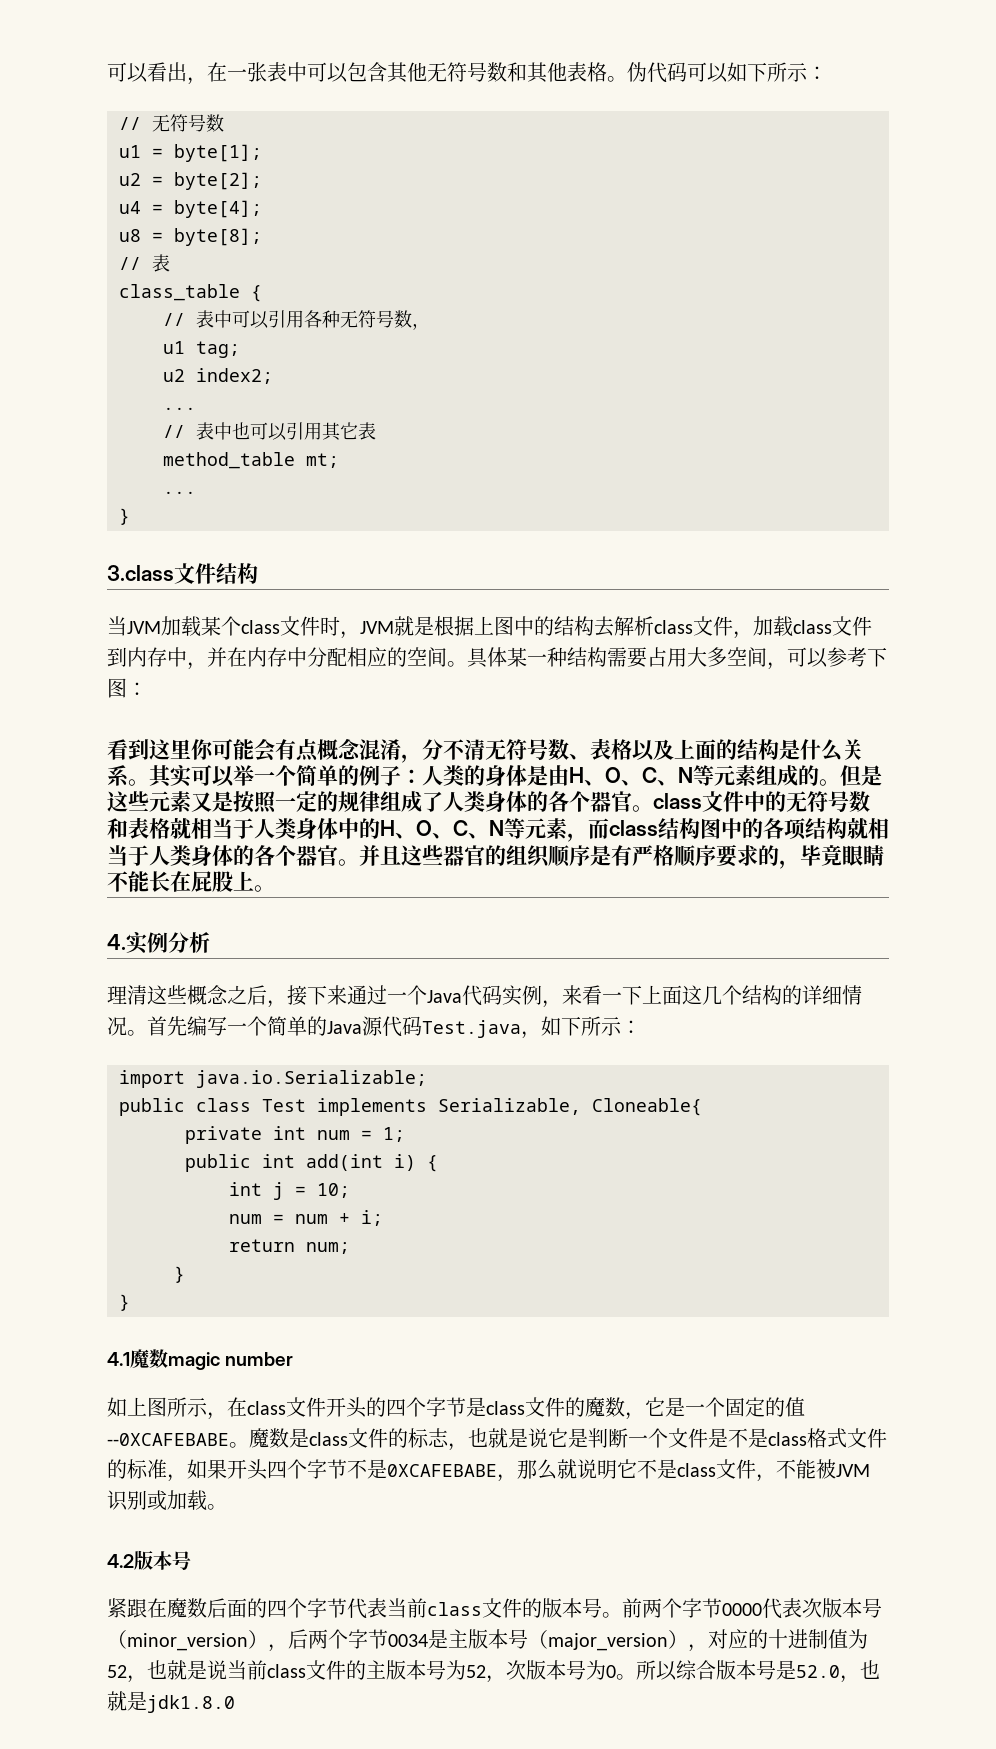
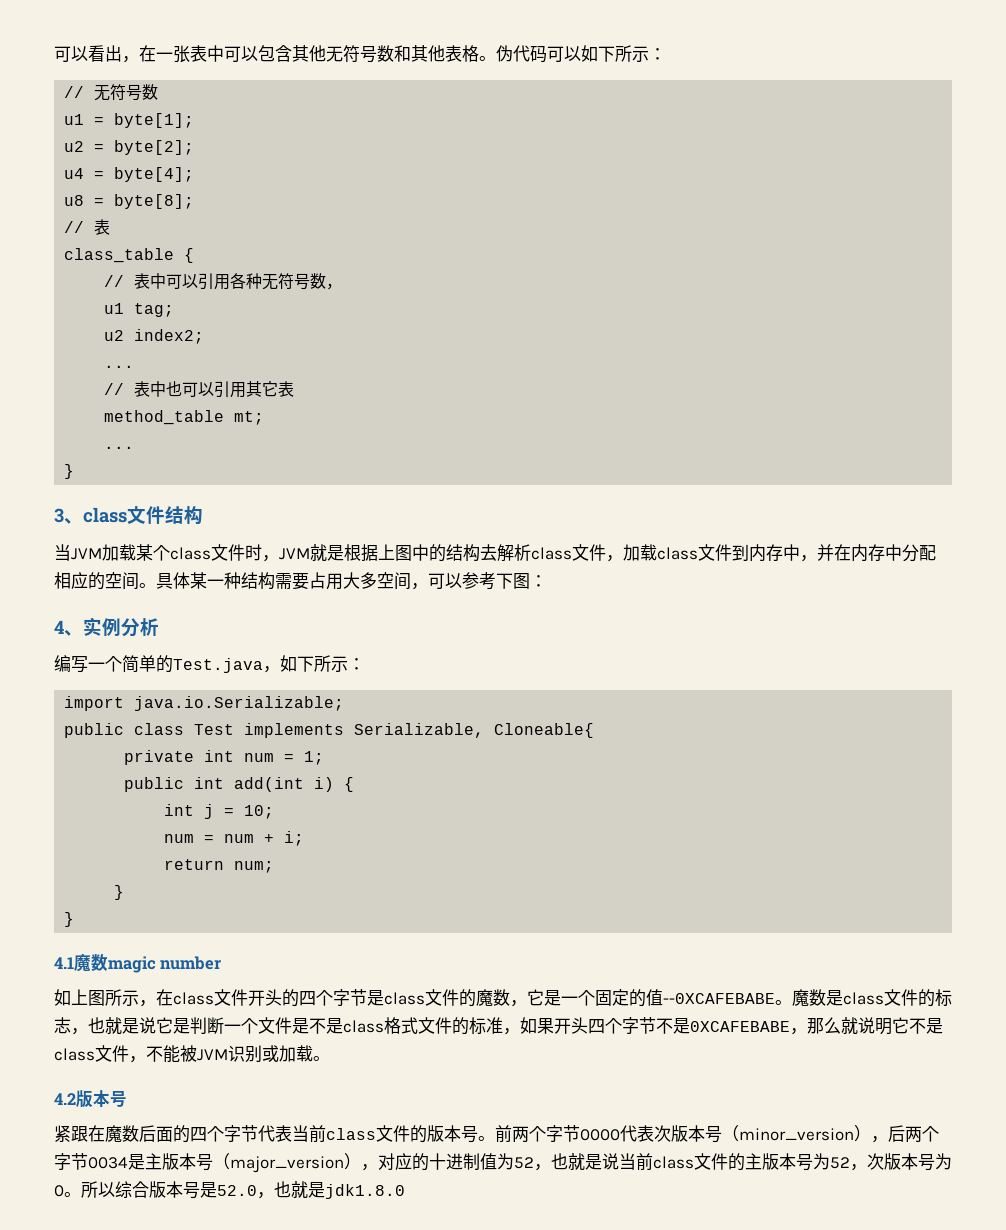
[107,565,174,581] 3.class -> [54,507,127,524] 3、class
[107,738,863,763] [107,765,882,788] [107,791,870,814] [107,817,889,842] [107,844,884,869] [107,871,275,892] [107,932,210,954] [107,985,862,1008] [107,1016,187,1036] 看到这里你可能会有点概念混淆，分不清无符号数、表格以及上面的结构是什么关系。其实可以举一个简单的例子：人类的身体是由H、O、C、N等元素组成的。但是这些元素又是按照一定的规律组成了人类身体的各个器官。class文件中的无符号数和表格就相当于人类身体中的H、O、C、N等元素，而class结构图中的各项结构就相当于人类身体的各个器官。并且这些器官的组织顺序是有严格顺序要求的，毕竟眼睛不能长在屁股上。 // 4.实例分析 // 理清这些概念之后，接下来通过一个Java代码实例，来看一下上面这几个结构的详细情况。首先 -> [54,617,159,637] 4、实例分析 //
[327,1016,422,1037] Java源代码 -> (173, 664) none

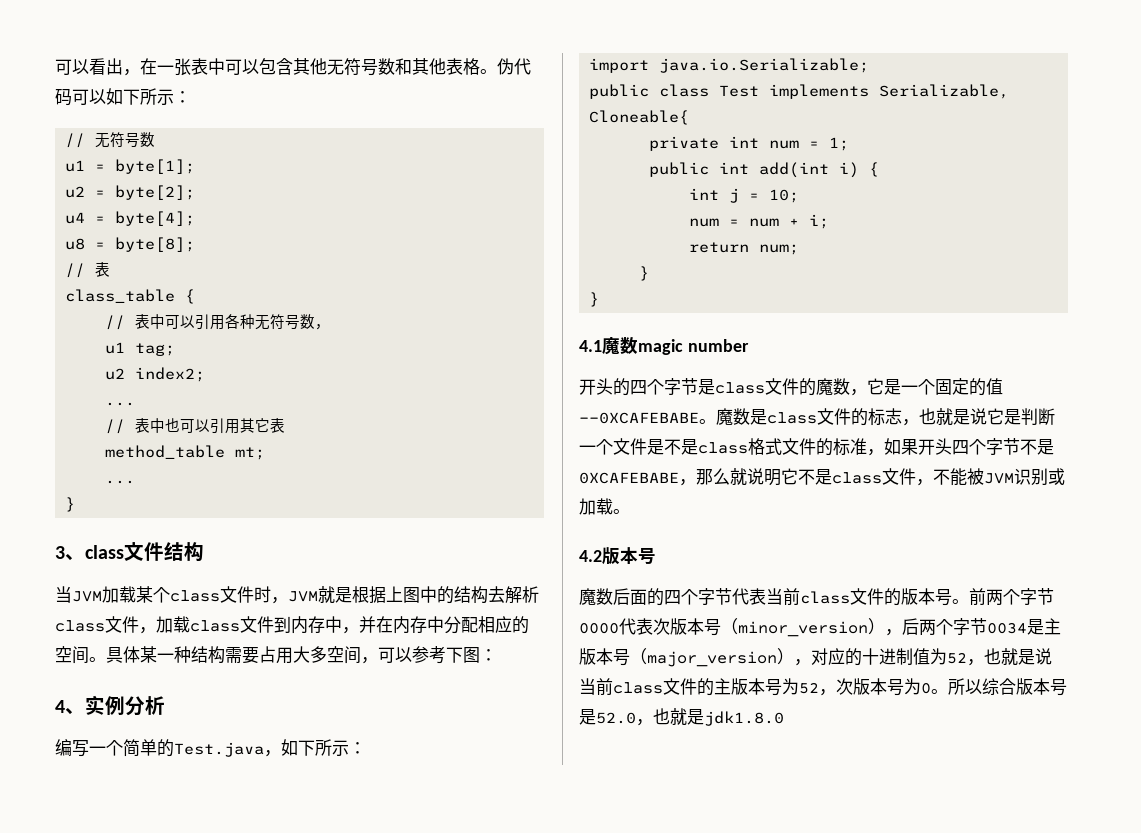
[54,989,248,1007] 如上图所示，在class文件 -> (749, 345) none
[54,1125,105,1142] 紧跟在 -> (656, 556) none

